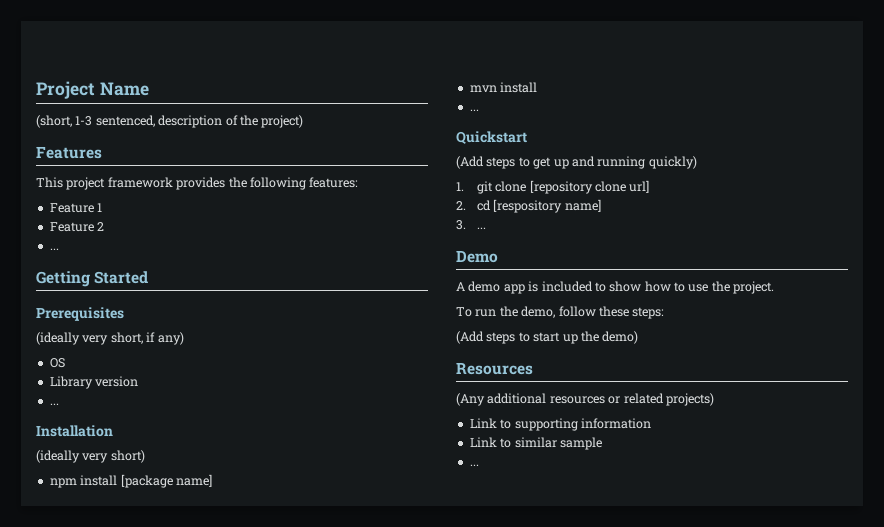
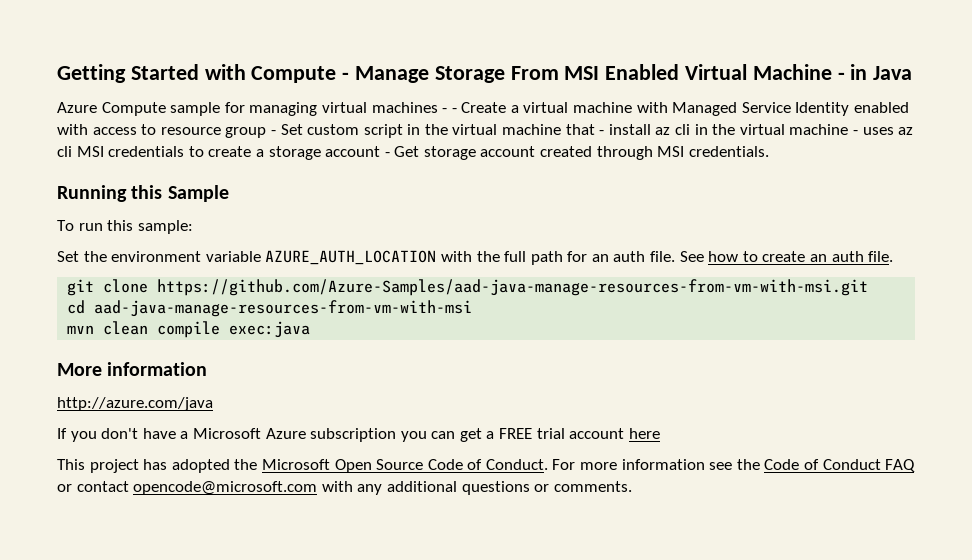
[36,81,149,99] [36,115,304,128] [36,146,102,159] [36,177,359,190] [49,203,103,213] [49,222,105,232] [49,248,59,250] [36,271,149,287] [36,307,124,321] [36,332,184,345] [49,358,65,368] [49,376,139,389] [49,403,59,405] [36,425,113,437] [36,450,145,463] [49,474,212,488] [469,82,538,93] [469,109,479,111] [456,131,527,144] [456,156,697,169] [456,180,650,194] [456,199,601,213] [456,220,486,230] [456,250,498,263] [456,281,775,294] [456,306,665,319] [456,331,639,344] [456,362,533,375] [456,393,714,406] [469,418,651,431] [469,437,602,450] [469,464,479,466] Project Name // (short, 1-3 sentenced, description of the project) // Features // This project framework provides the following features: // Feature 1 // Feature 2 // ... // Getting Started // Prerequisites // (ideally very short, if any) // OS // Library version // ... // Installation // (ideally very short) // npm install [package name] // mvn install // ... // Quickstart // (Add steps to get up and running quickly) // 1. git clone [repository clone url] // 2. cd [respository name] // 3. ... // Demo // A demo app is included to show how to use the project. // To run the demo, follow these steps: // (Add steps to start up the demo) // Resources // (Any additional resources or related projects) // Link to supporting information // Link to similar sample // ... -> [57,64,913,83] [57,102,910,116] [57,124,914,138] [57,146,769,160] [57,185,229,202] [57,220,193,234] [57,250,894,265] [67,279,869,296] [67,300,473,317] [67,321,311,338] [57,362,208,376] [57,397,213,411] [57,428,660,442] [57,459,916,473] [57,481,632,495] Getting Started with Compute - Manage Storage From MSI Enabled Virtual Machine - in Java // Azure Compute sample for managing virtual machines - - Create a virtual machine with Managed Service Identity enabled with access to resource group - Set custom script in the virtual machine that - install az cli in the virtual machine - uses az cli MSI credentials to create a storage account - Get storage account created through MSI credentials. // Running this Sample // To run this sample: // Set the environment variable AZURE_AUTH_LOCATION with the full path for an auth file. See how to create an auth file. // git clone https://github.com/Azure-Samples/aad-java-manage-resources-from-vm-with-msi.git // cd aad-java-manage-resources-from-vm-with-msi // mvn clean compile exec:java // More information // http://azure.com/java // If you don't have a Microsoft Azure subscription you can get a FREE trial account here // This project has adopted the Microsoft Open Source Code of Conduct. For more information see the Code of Conduct FAQ or contact opencode@microsoft.com with any additional questions or comments.

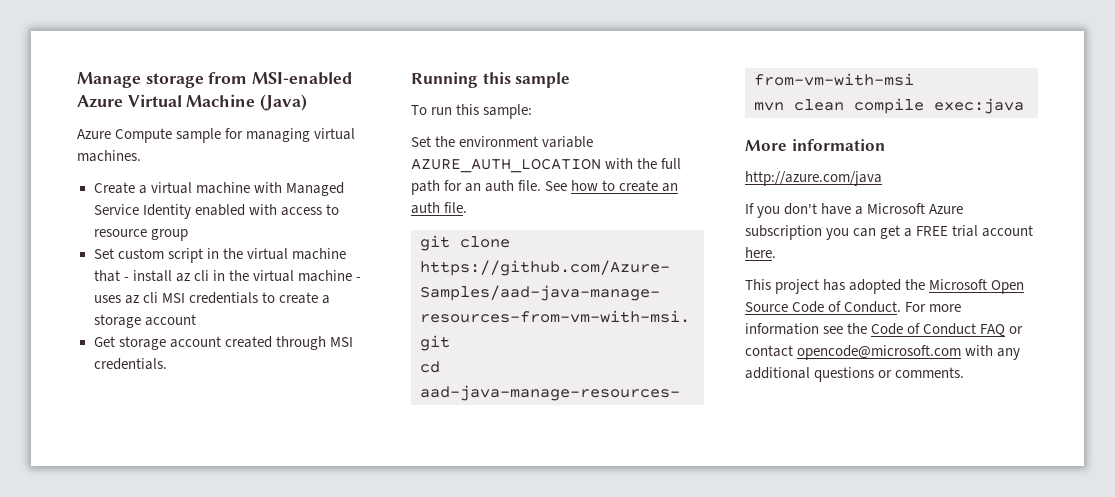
[57,64,913,83] Getting Started with Compute - Manage Storage From MSI Enabled Virtual Machine - in Java -> [77,72,353,88] [77,94,308,111] Manage storage from MSI-enabled Azure Virtual Machine (Java)
[371,102,457,113] machines - - -> [77,150,141,162] machines. //
[270,130,276,135] - -> (188, 235) //
[384,152,390,157] - -> (196, 320) //
[167,185,229,202] Sample -> [515,72,571,88] sample
[628,428,660,439] here -> [745,247,776,258] here.

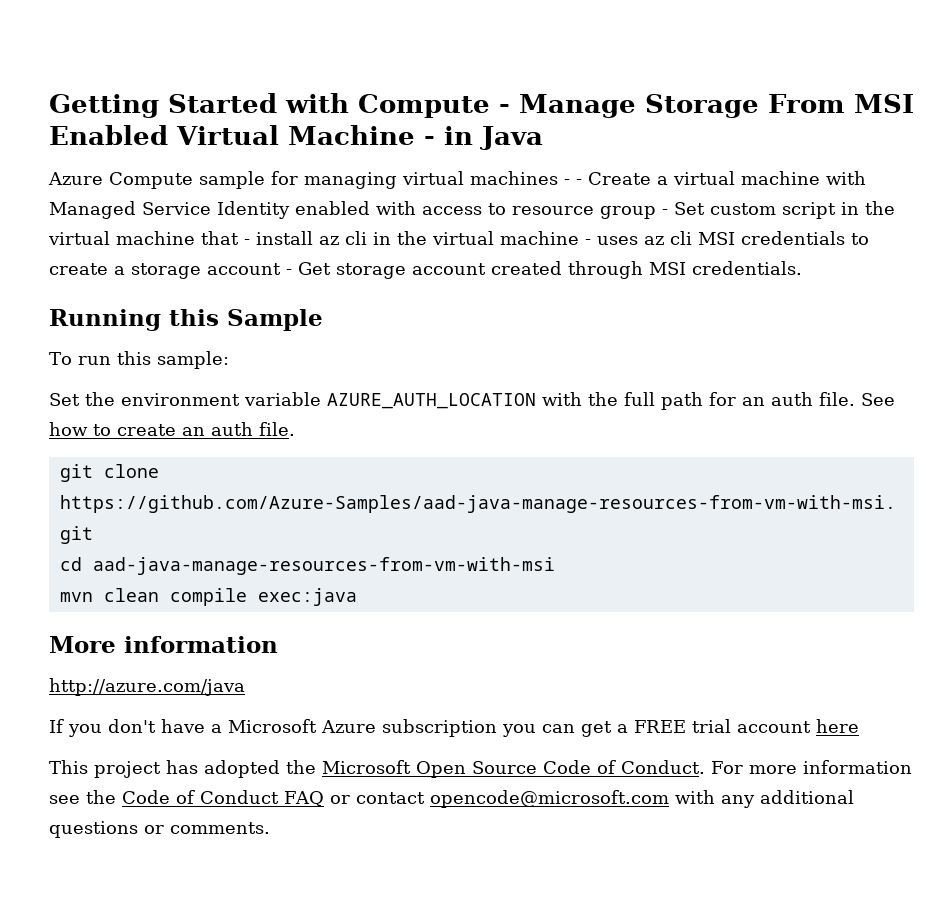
[77,72,353,88] [77,94,308,111] Manage storage from MSI-enabled Azure Virtual Machine (Java) -> [49,93,914,118] [49,125,543,150] Getting Started with Compute - Manage Storage From MSI Enabled Virtual Machine - in Java
[77,150,141,162] machines. // -> [470,171,582,185] machines - -
(188, 235) // -> [662,209,668,215] -
(196, 320) // -> [286,269,292,275] -
[515,72,571,88] sample -> [227,309,323,331] Sample
[745,247,776,258] here. -> [816,719,859,733] here

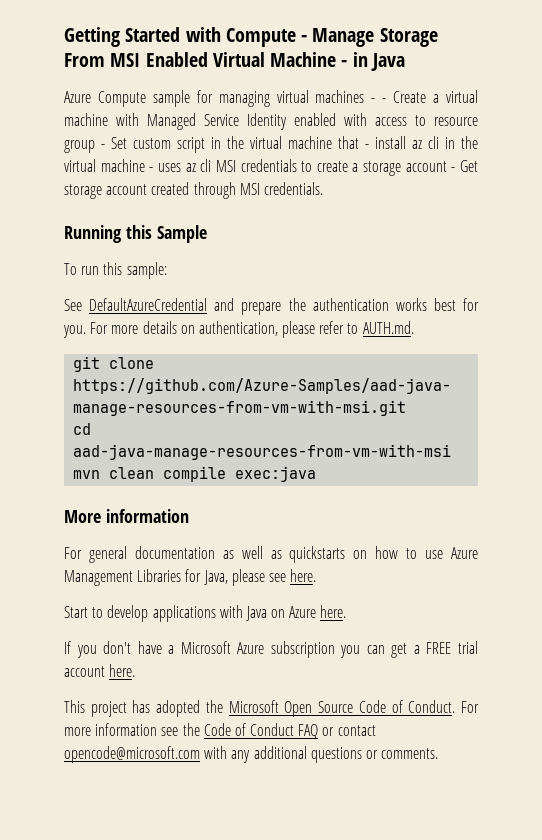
[49,392,895,410] [49,422,295,436] Set the environment variable AZURE_AUTH_LOCATION with the full path for an auth file. See how to create an auth file. -> [64,298,479,315] [63,321,414,338] See DefaultAzureCredential and prepare the authentication works best for you. For more details on authentication, please refer to AUTH.md.
[49,678,245,696] http://azure.com/java -> [64,546,479,563] [64,569,317,586] [64,605,347,622] For general documentation as well as quickstarts on how to use Azure Management Libraries for Java, please see here. // Start to develop applications with Java on Azure here.
[816,719,859,733] here -> [109,664,136,677] here.

